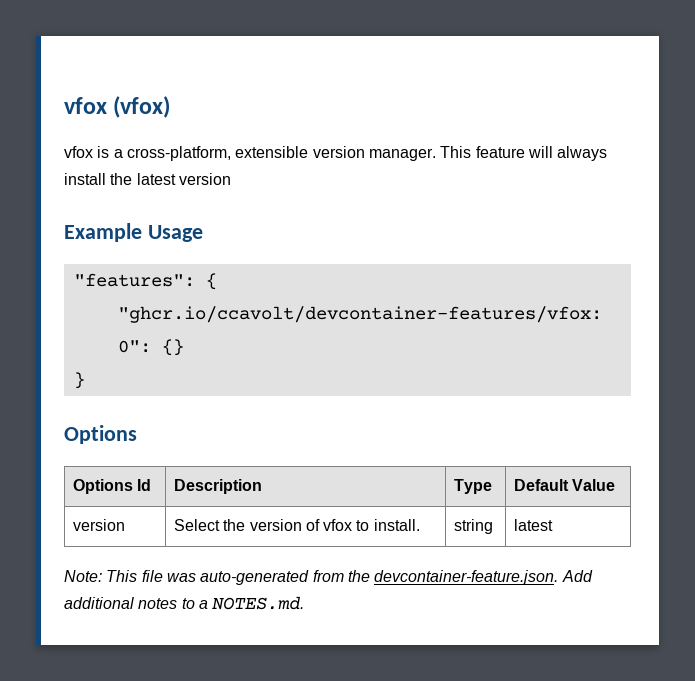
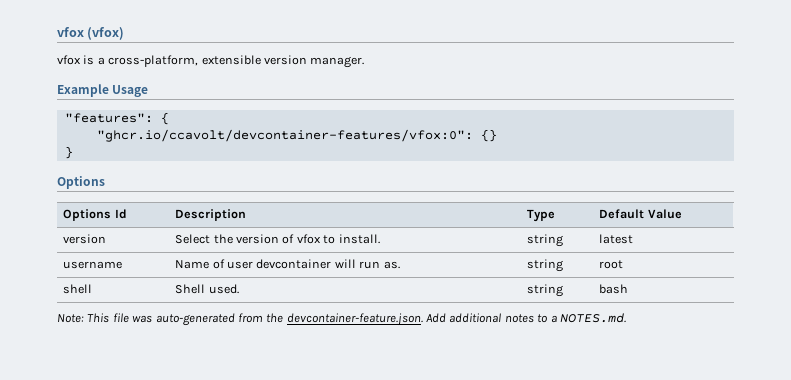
[440,146,608,161] [64,173,231,185] This feature will always install the latest version -> (365, 62) none
(553, 525) none -> [63,261,123,269] [175,259,400,269] [527,259,564,272] [599,260,624,269] [63,284,93,294] [175,284,239,294] [527,284,564,297] [599,284,629,294] // username | Name of user devcontainer will run as. | string | root // shell | Shell used. | string | bash

